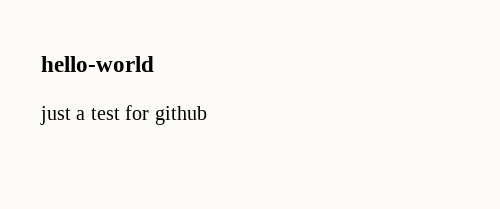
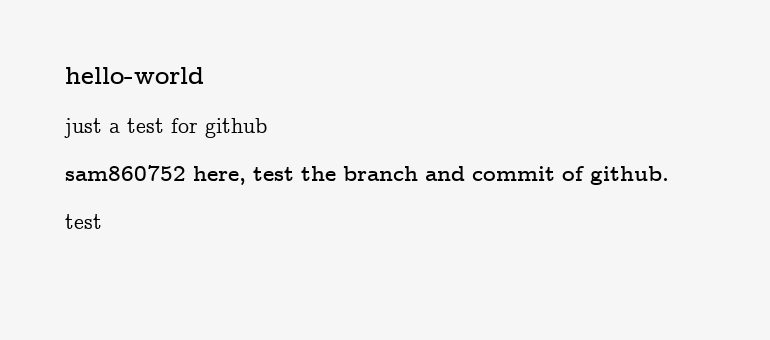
(207, 115) none -> [65,165,669,185] [65,214,102,229] // sam860752 here, test the branch and commit of github. // test

